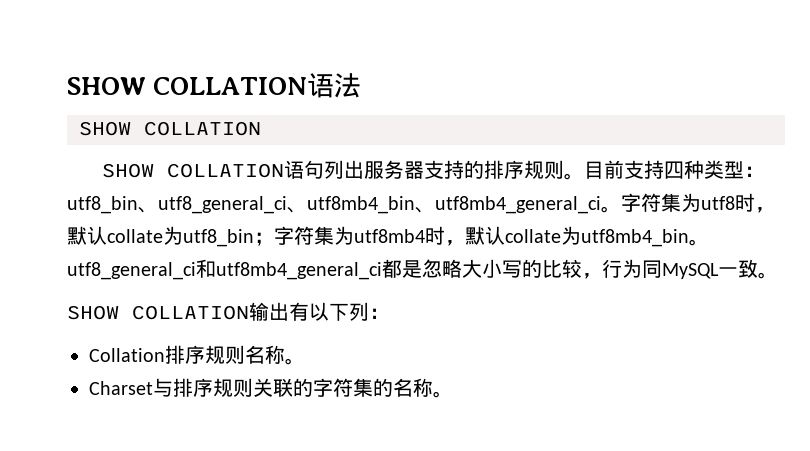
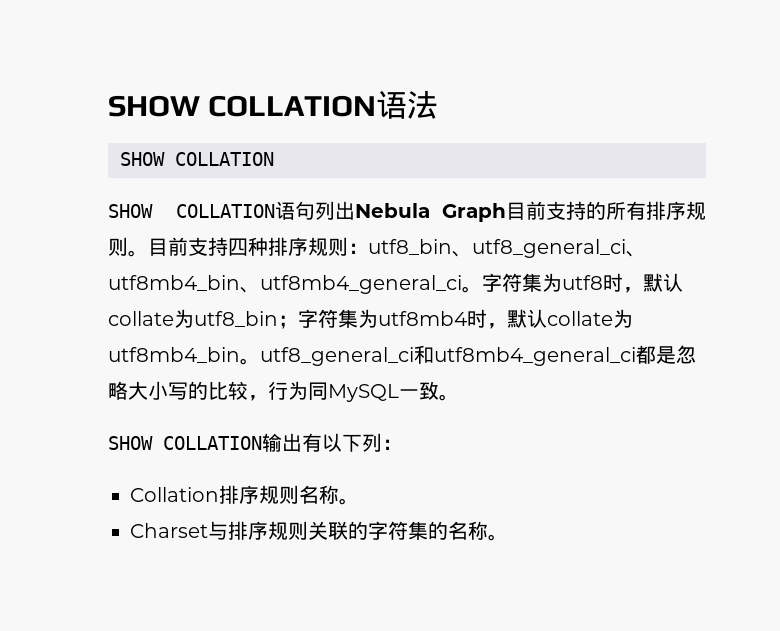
[363,160,484,179] 服务器支持的 -> [355,201,646,222] Nebula Graph目前支持的所有
[703,160,744,179] 类型 -> [268,237,348,256] 排序规则

